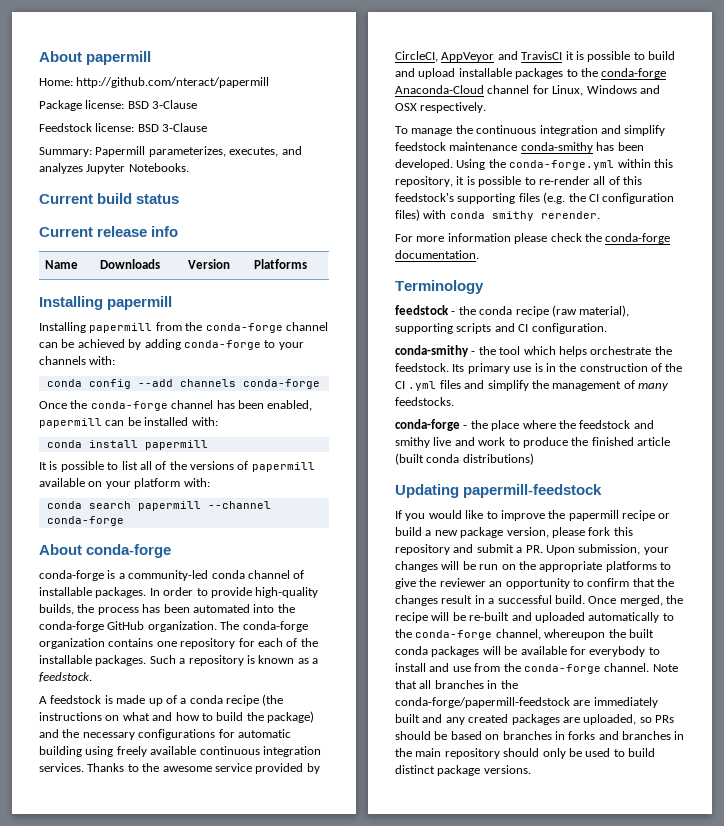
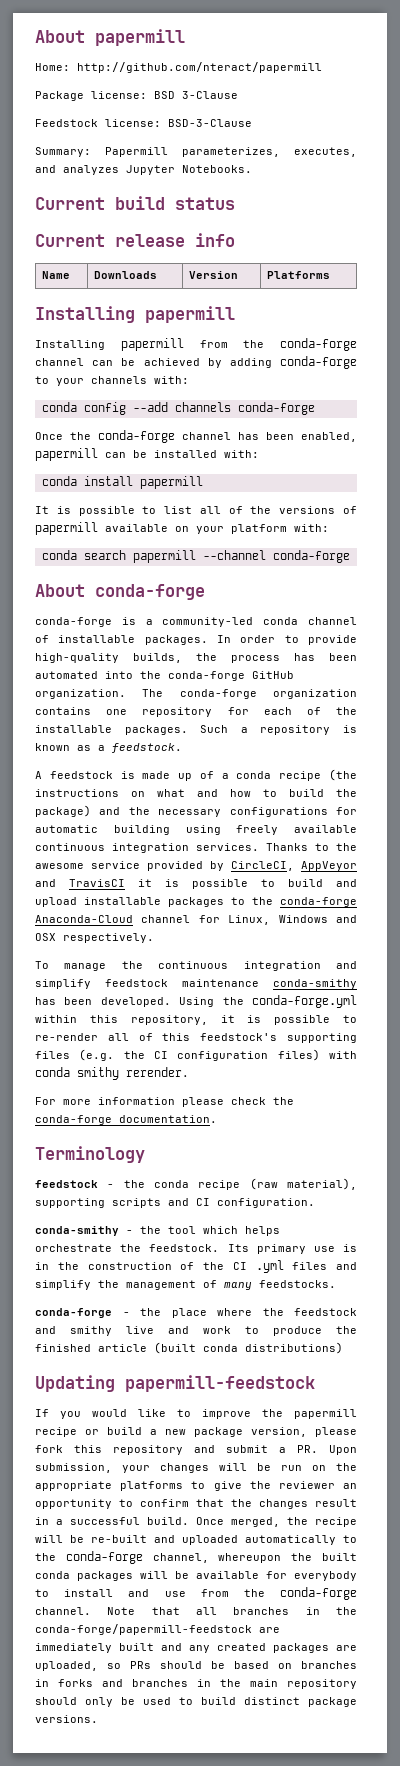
[137,123,208,132] BSD 3-Clause -> [168,119,252,127] BSD-3-Clause

